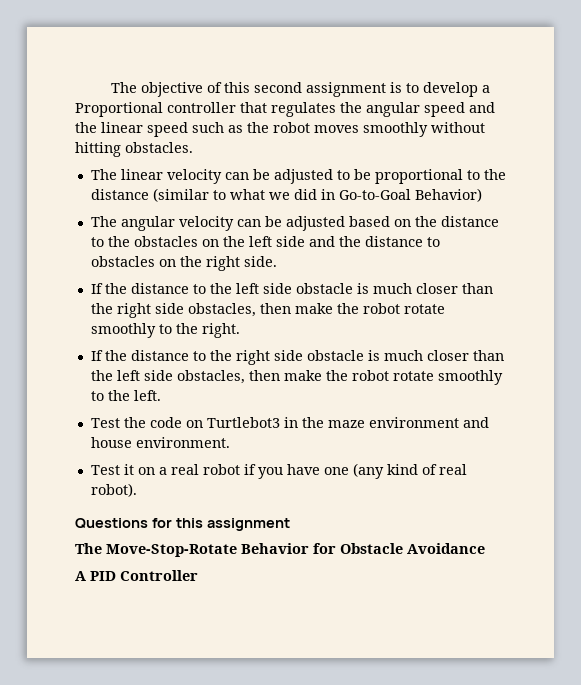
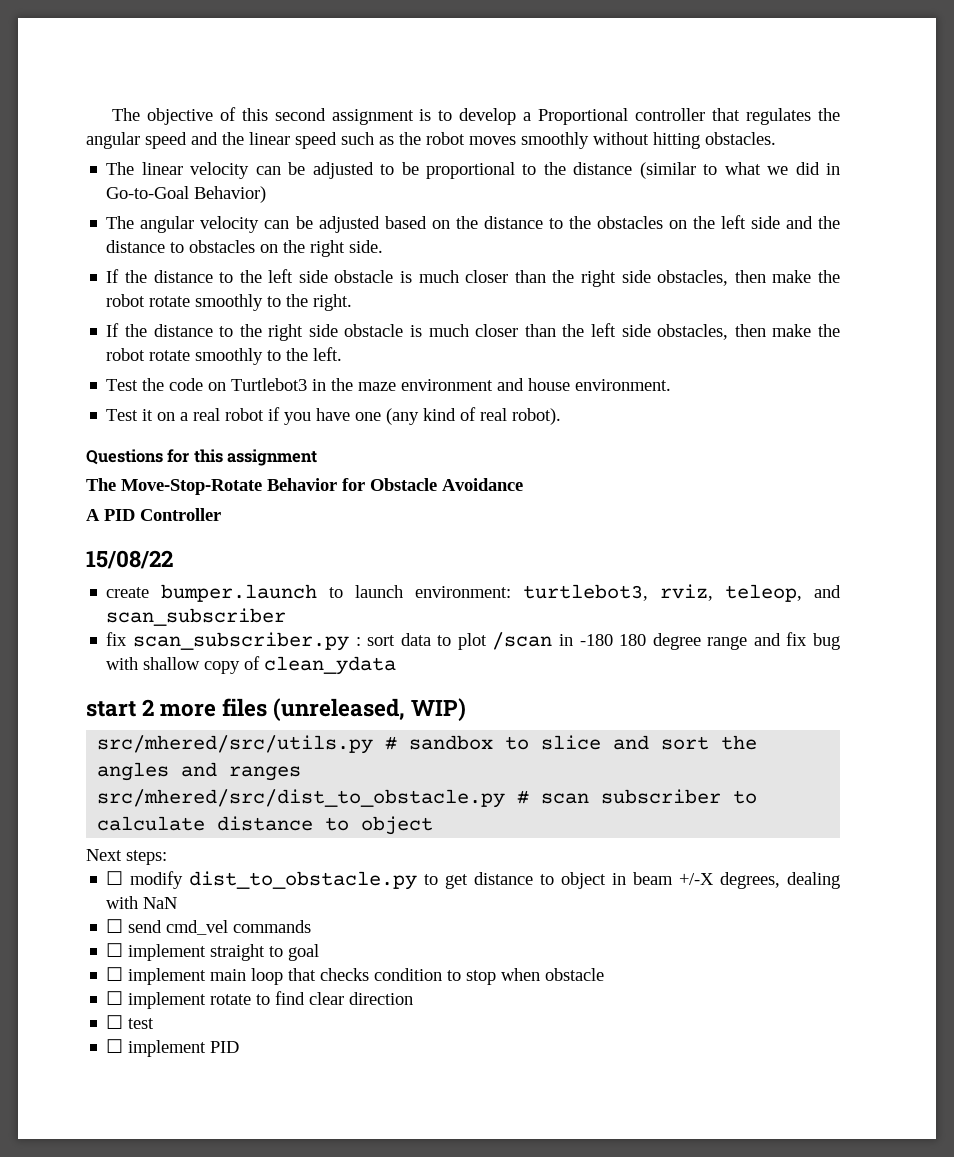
(198, 575) none -> [86,550,173,569] [106,584,841,602] [106,608,287,626] [106,632,841,651] [106,656,397,675] [86,698,467,721] [97,735,758,754] [97,762,302,781] [97,789,758,808] [97,816,434,835] [86,849,167,865] [106,871,840,890] [106,896,178,909] [106,919,312,935] [106,943,320,961] [106,967,605,985] [106,991,414,1009] [106,1015,155,1029] [106,1039,240,1057] // 15/08/22 // create bumper.launch to launch environment: turtlebot3, rviz, teleop, and scan_subscriber // fix scan_subscriber.py : sort data to plot /scan in -180 180 degree range and fix bug with shallow copy of clean_ydata // start 2 more files (unreleased, WIP) // src/mhered/src/utils.py # sandbox to slice and sort the angles and ranges // src/mhered/src/dist_to_obstacle.py # scan subscriber to calculate distance to object // Next steps: // ☐ modify dist_to_obstacle.py to get distance to object in beam +/-X degrees, dealing with NaN // ☐ send cmd_vel commands // ☐ implement straight to goal // ☐ implement main loop that checks condition to stop when obstacle // ☐ implement rotate to find clear direction // ☐ test // ☐ implement PID

